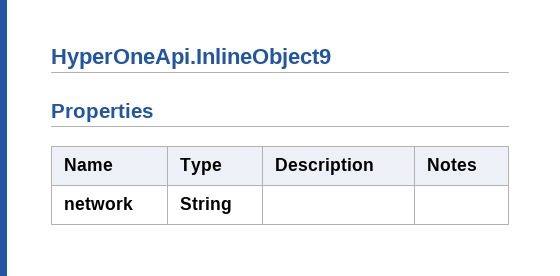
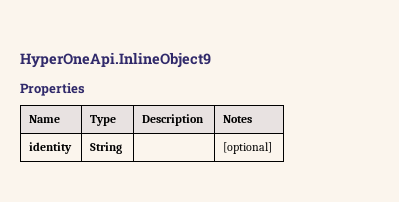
[64,197,134,210] network -> [29,142,73,154] identity
(233, 205) none -> [223,142,273,154] [optional]

